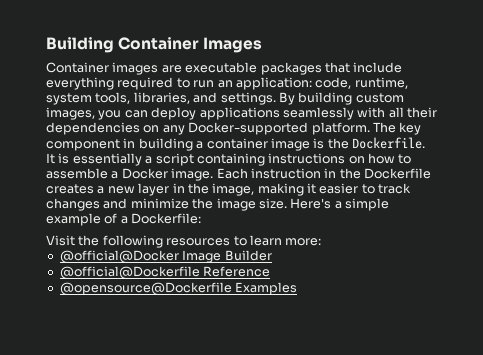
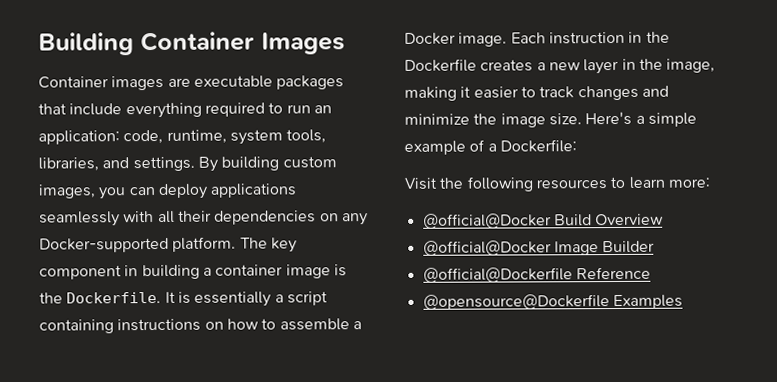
(322, 242) none -> [422,213,665,229] // @official@Docker Build Overview

